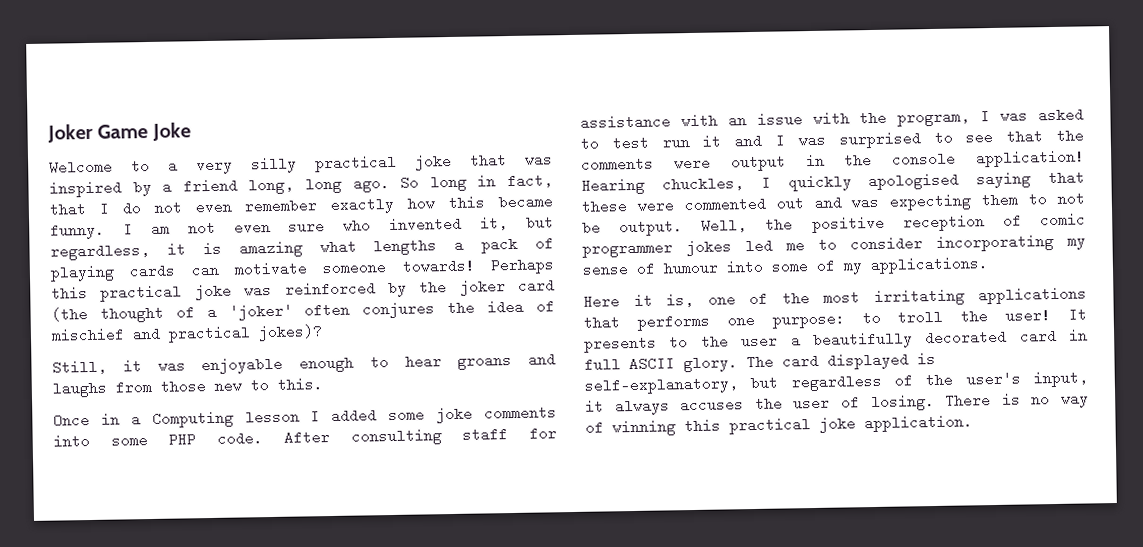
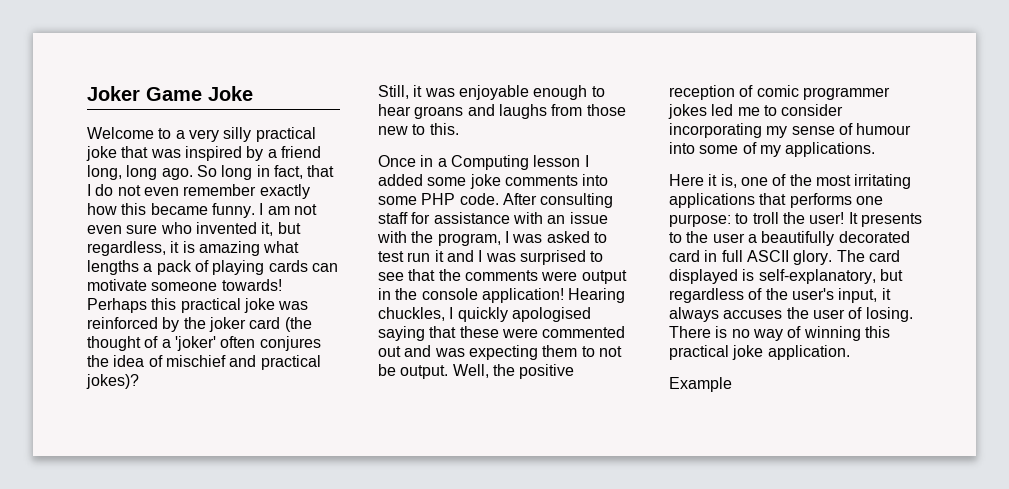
(973, 423) none -> [669,377,732,392] // Example

